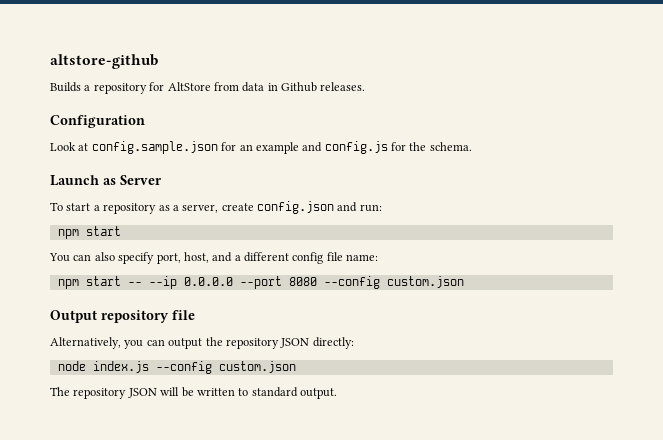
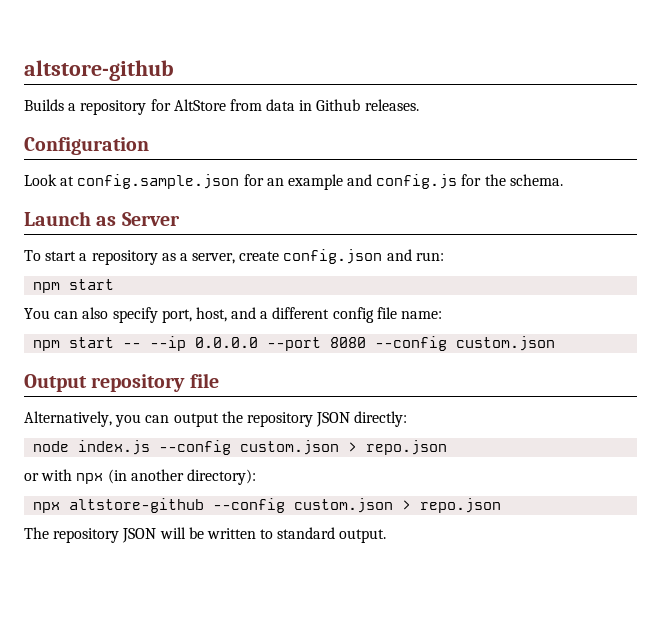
(296, 367) none -> [348,440,448,455] [24,469,256,485] [33,498,502,513] > repo.json // or with npx (in another directory): // npx altstore-github --config custom.json > repo.json

